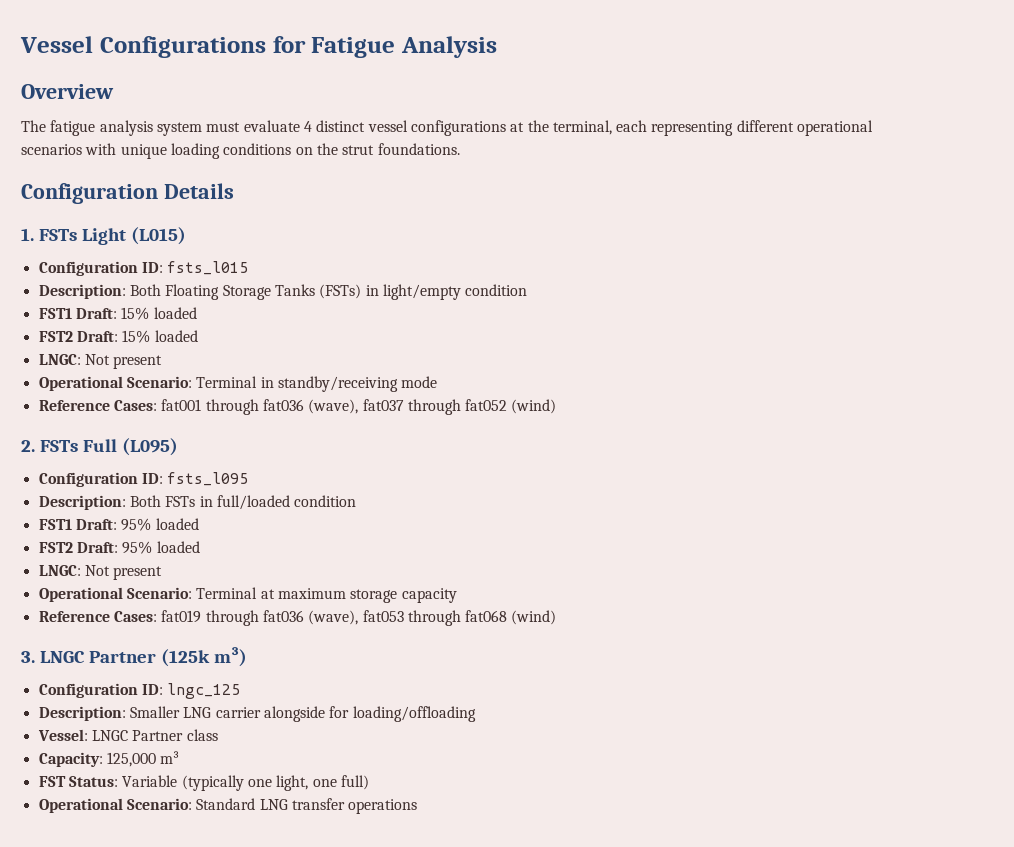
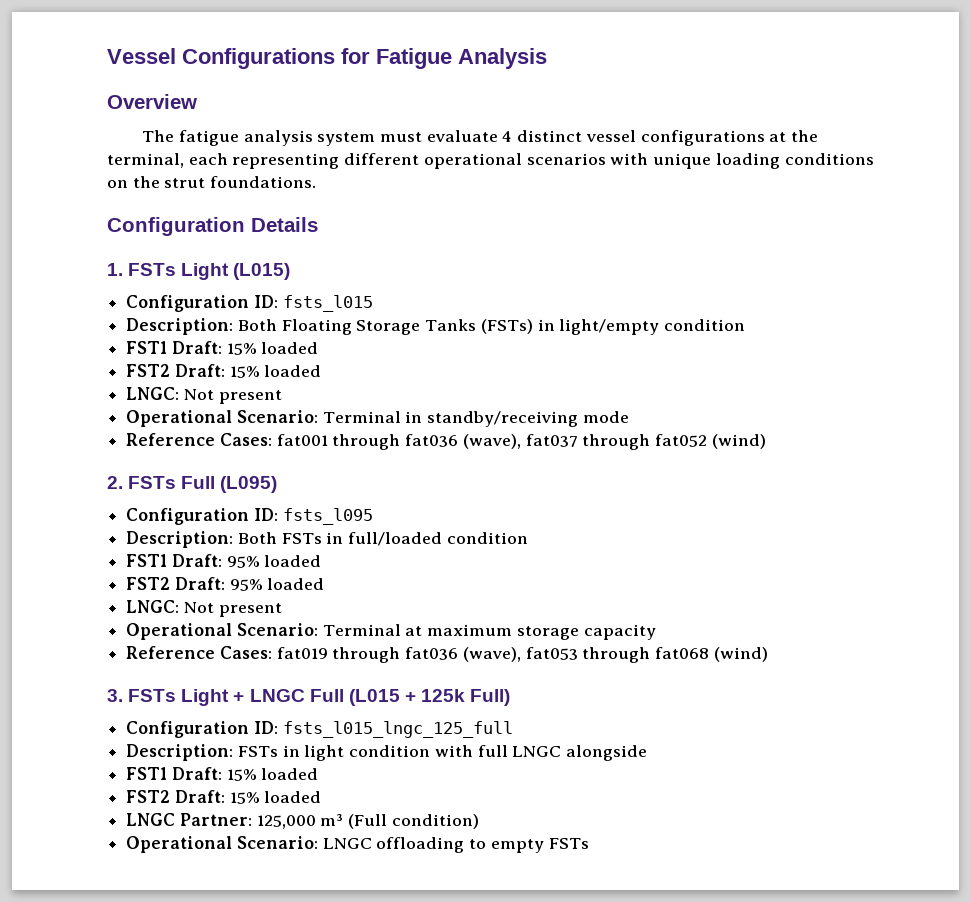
[39,647,247,667] [38,683,241,699] [38,706,476,722] [37,729,218,741] [38,751,181,767] [38,775,369,791] [38,798,418,814] LNGC Partner (125k m³) // Configuration ID: lngc_125 // Description: Smaller LNG carrier alongside for loading/offloading // Vessel: LNGC Partner class // Capacity: 125,000 m³ // FST Status: Variable (typically one light, one full) // Operational Scenario: Standard LNG transfer operations -> [128,689,511,706] [126,721,513,738] [126,744,648,761] [126,767,319,781] [126,790,322,804] [126,813,479,829] [126,836,589,853] FSTs Light + LNGC Full (L015 + 125k Full) // Configuration ID: fsts_l015_lngc_125_full // Description: FSTs in light condition with full LNGC alongside // FST1 Draft: 15% loaded // FST2 Draft: 15% loaded // LNGC Partner: 125,000 m³ (Full condition) // Operational Scenario: LNGC offloading to empty FSTs

